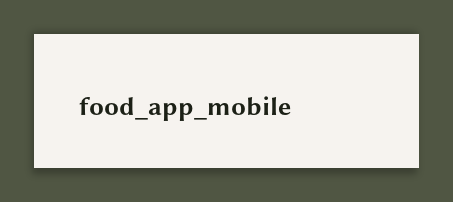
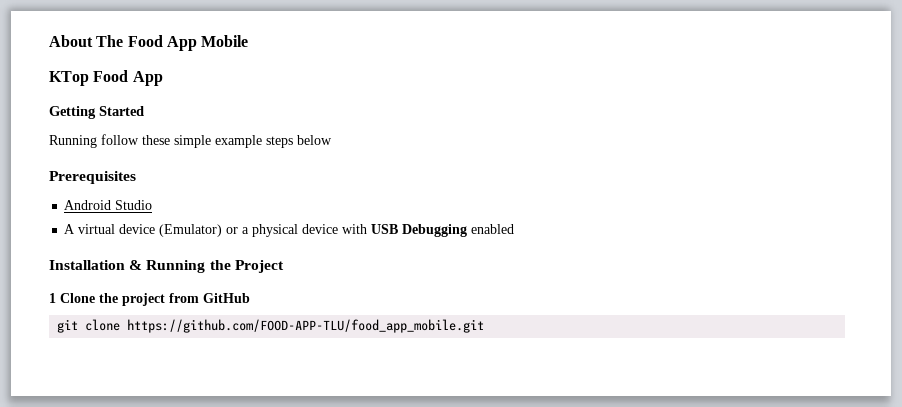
[79,96,291,121] food_app_mobile -> [49,35,249,51] [49,70,163,86] [49,106,144,119] [49,134,332,148] [49,171,136,184] [64,200,153,210] [64,224,515,237] [49,260,284,273] [49,293,250,306] [57,319,485,333] About The Food App Mobile // KTop Food App // Getting Started // Running follow these simple example steps below // Prerequisites // Android Studio // A virtual device (Emulator) or a physical device with USB Debugging enabled // Installation & Running the Project // 1 Clone the project from GitHub // git clone https://github.com/FOOD-APP-TLU/food_app_mobile.git

